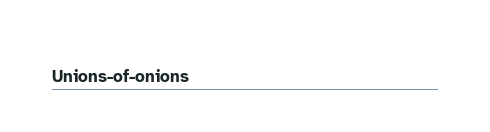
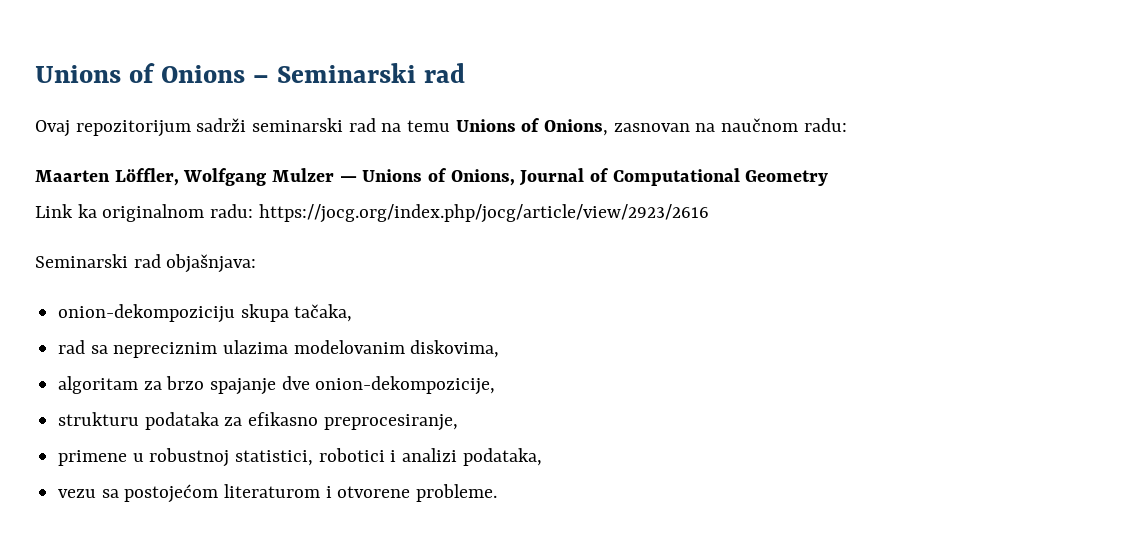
[52,69,189,82] Unions-of-onions -> [35,63,465,83] [35,118,847,137] [35,168,829,186] [35,204,709,223] [35,254,257,273] [58,304,353,323] [58,340,500,358] [58,376,496,395] [58,412,458,431] [58,448,542,467] [58,484,498,503] Unions of Onions – Seminarski rad // Ovaj repozitorijum sadrži seminarski rad na temu Unions of Onions, zasnovan na naučnom radu: // Maarten Löffler, Wolfgang Mulzer — Unions of Onions, Journal of Computational Geometry // Link ka originalnom radu: https://jocg.org/index.php/jocg/article/view/2923/2616 // Seminarski rad objašnjava: // onion-dekompoziciju skupa tačaka, // rad sa nepreciznim ulazima modelovanim diskovima, // algoritam za brzo spajanje dve onion-dekompozicije, // strukturu podataka za efikasno preprocesiranje, // primene u robustnoj statistici, robotici i analizi podataka, // vezu sa postojećom literaturom i otvorene probleme.

